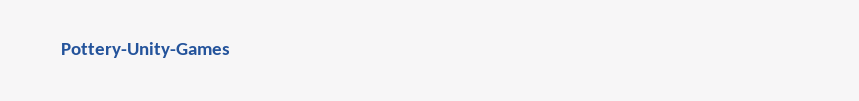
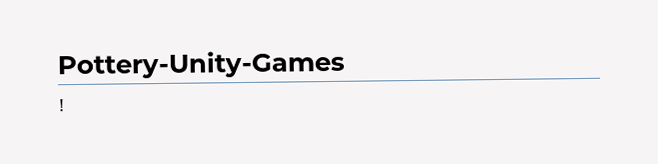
(230, 50) none -> [58,99,65,112] // !

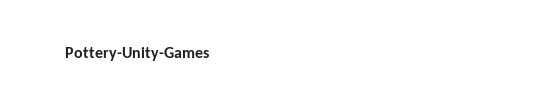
[58,99,65,112] // ! -> (209, 54) none

